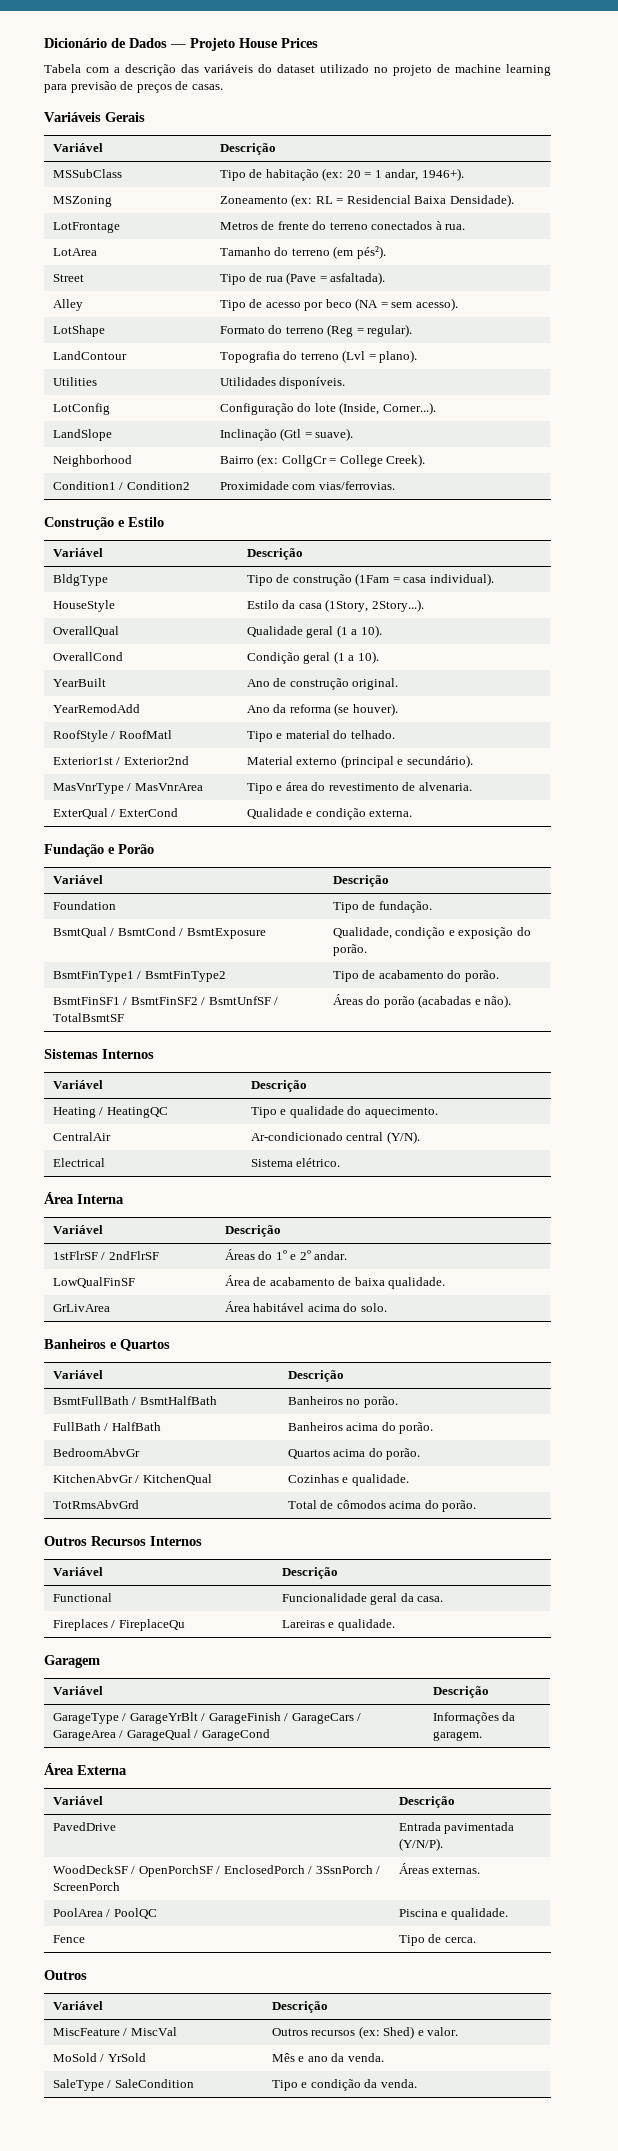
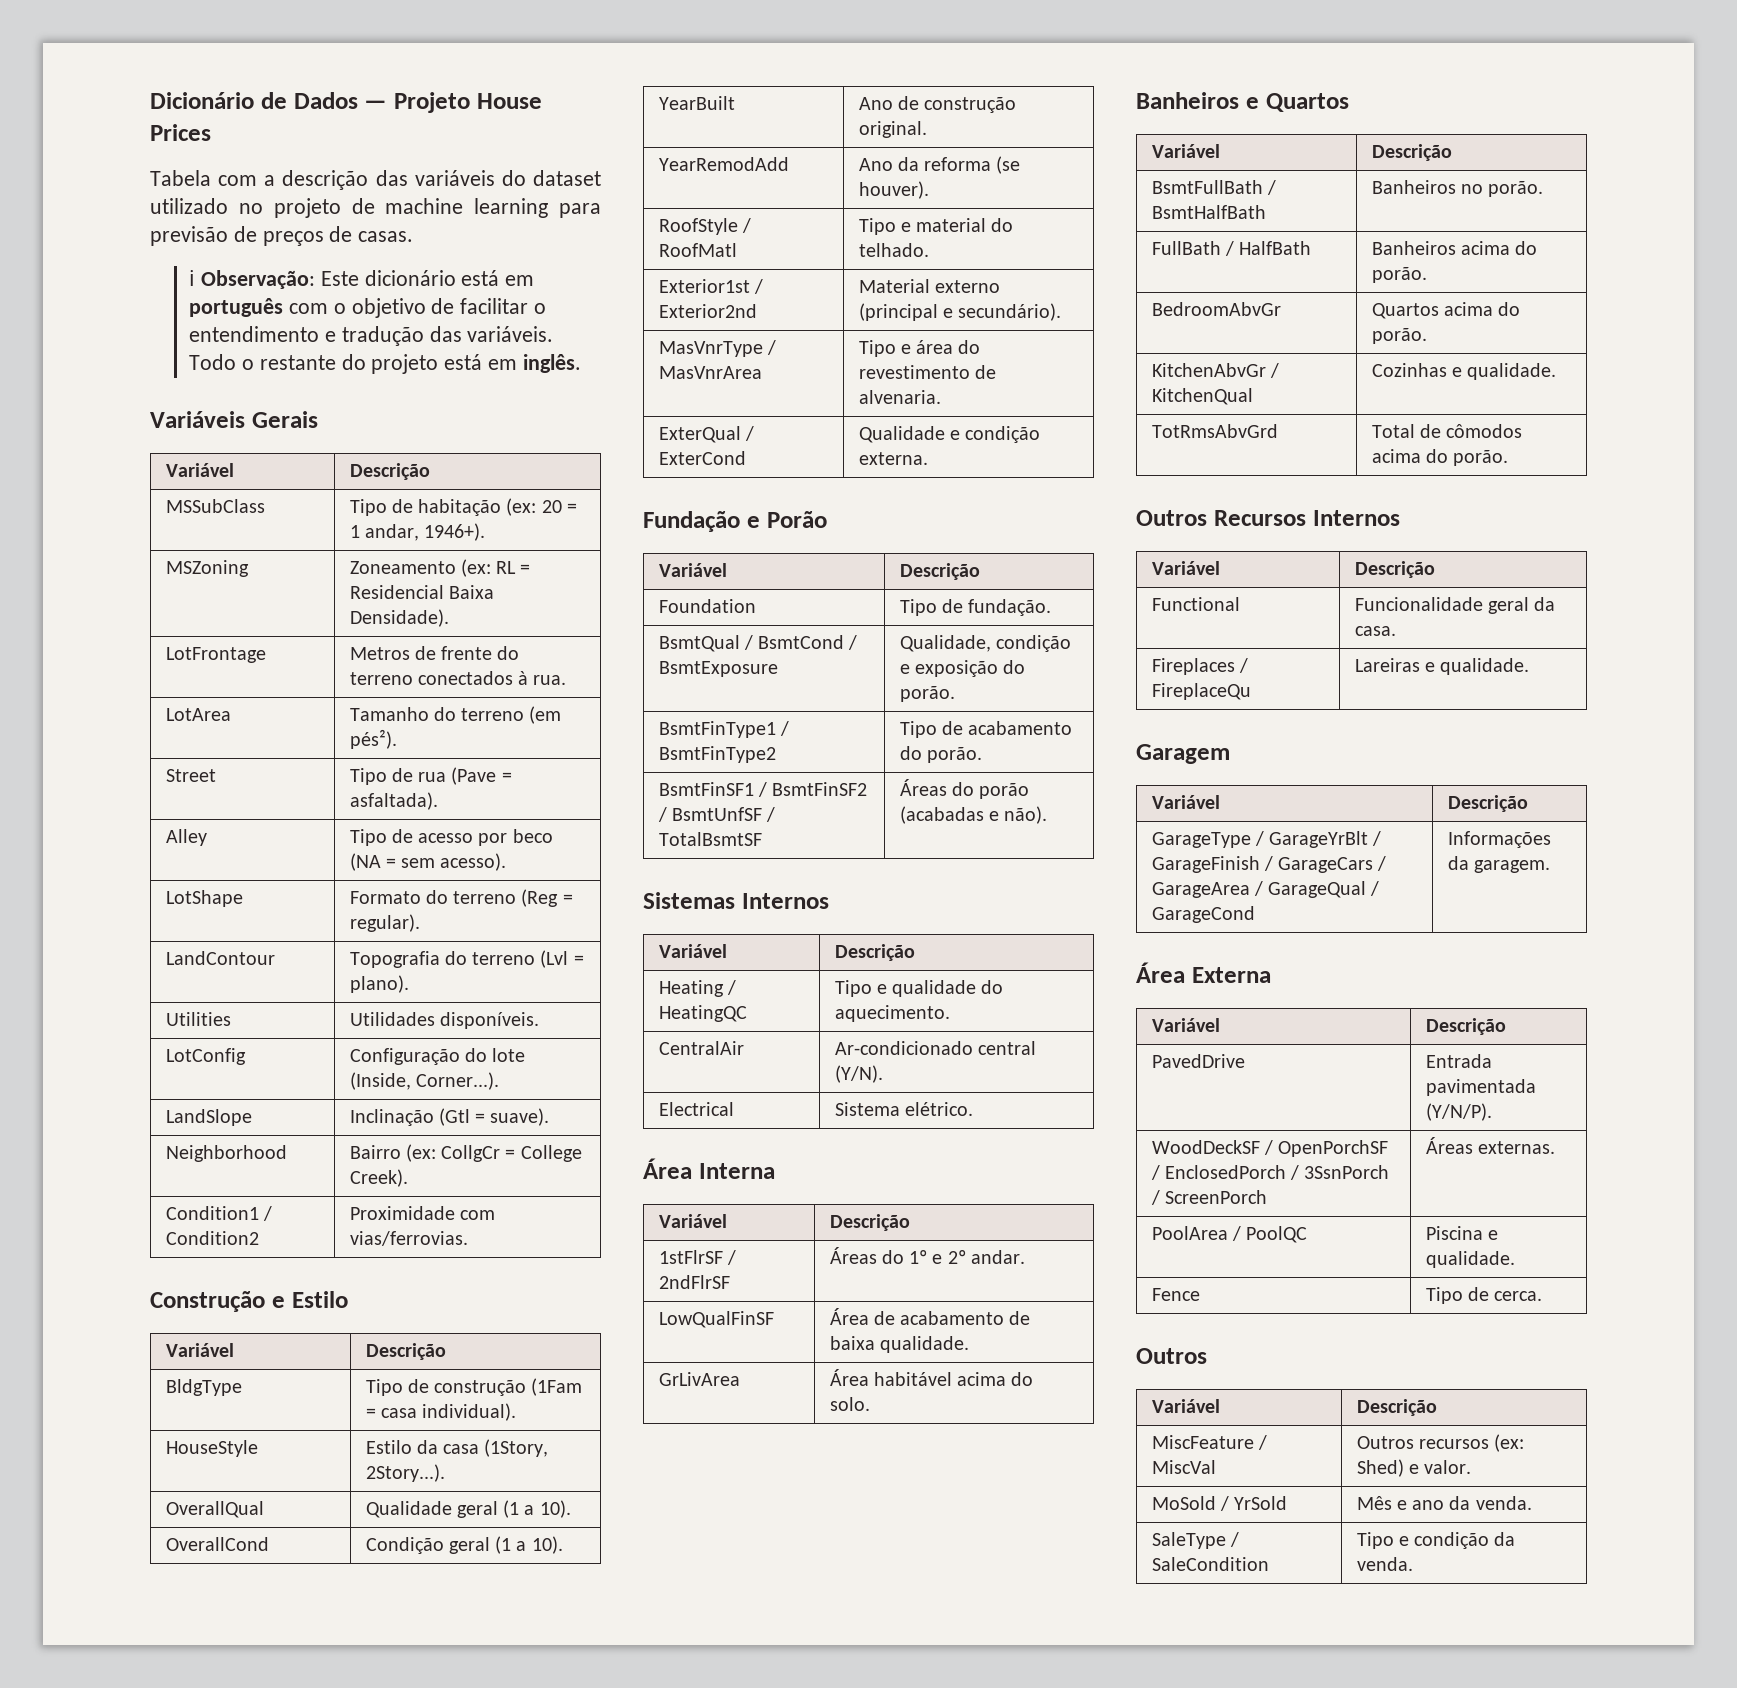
(223, 87) none -> [189,270,535,289] [189,298,546,318] [189,326,554,346] [189,354,581,374] // ℹ Observação: Este dicionário está em português com o objetivo de facilitar o entendimento e tradução das variáveis. Todo o restante do projeto está em inglês.

